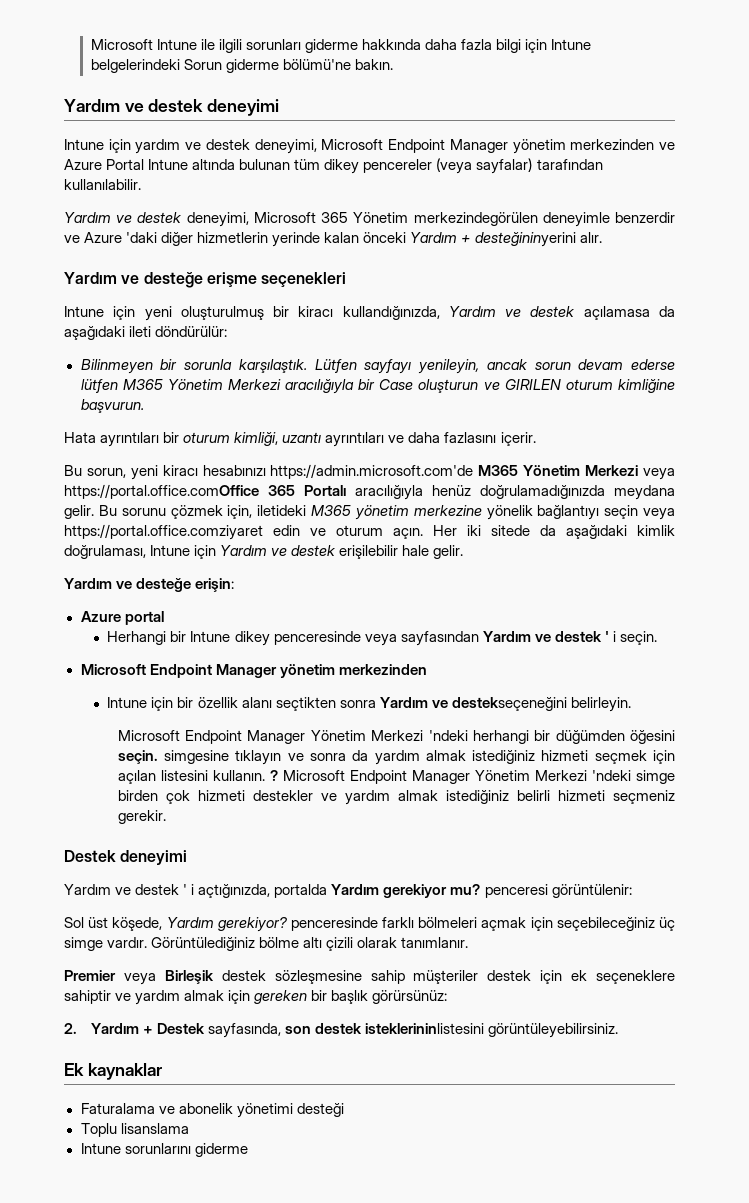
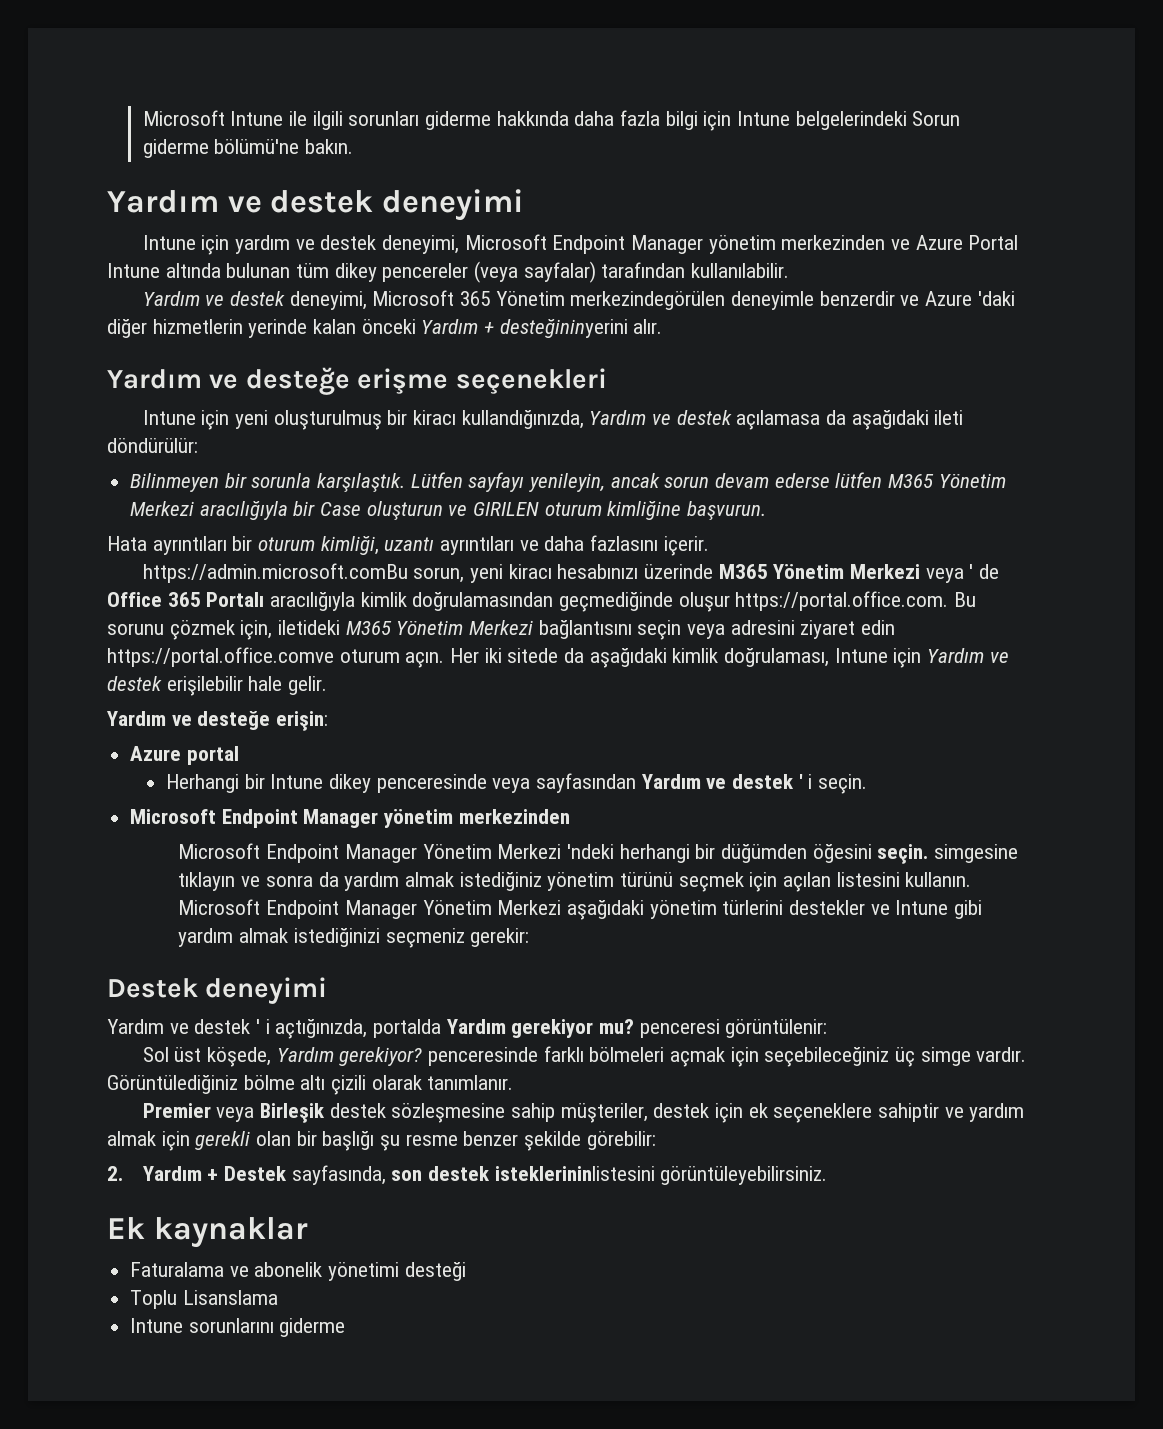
[64,465,82,476] Bu -> [142,563,408,583] https://admin.microsoft.comBu
[270,464,474,479] https://admin.microsoft.com'de -> [643,564,713,579] üzerinde
[64,484,675,500] [64,505,94,519] https://portal.office.comOffice 365 Portalı aracılığıyla henüz doğrulamadığınızda meydana gelir. -> [969,564,999,579] [107,591,949,612] ' de Office 365 Portalı aracılığıyla kimlik doğrulamasından geçmediğinde oluşur https://portal.office.com.
[354,505,675,520] [64,524,326,540] yönetim merkezine yönelik bağlantıyı seçin veya https://portal.office.comziyaret edin ve -> [396,620,896,640] [107,647,334,667] Yönetim Merkezi bağlantısını seçin veya adresini ziyaret edin https://portal.office.comve
[107,697,631,712] // Intune için bir özellik alanı seçtikten sonra Yardım ve destekseçeneğini belirleyin. -> (570, 816) none
[541,750,589,761] hizmeti -> [547,872,673,891] yönetim türünü
[269,770,676,784] [117,790,675,805] [117,810,166,824] ? Microsoft Endpoint Manager Yönetim Merkezi 'ndeki simge birden çok hizmeti destekler ve yardım almak istediğiniz belirli hizmeti seçmeniz gerekir. -> [178,899,982,920] [178,928,530,948] Microsoft Endpoint Manager Yönetim Merkezi aşağıdaki yönetim türlerini destekler ve Intune gibi yardım almak istediğinizi seçmeniz gerekir:
[413,970,479,984] müşteriler -> [560,1103,648,1123] müşteriler,
[254,990,448,1004] gereken bir başlık görürsünüz: -> [195,1131,656,1151] gerekli olan bir başlığı şu resme benzer şekilde görebilir:
[120,1123,189,1134] lisanslama -> [182,1290,278,1305] Lisanslama

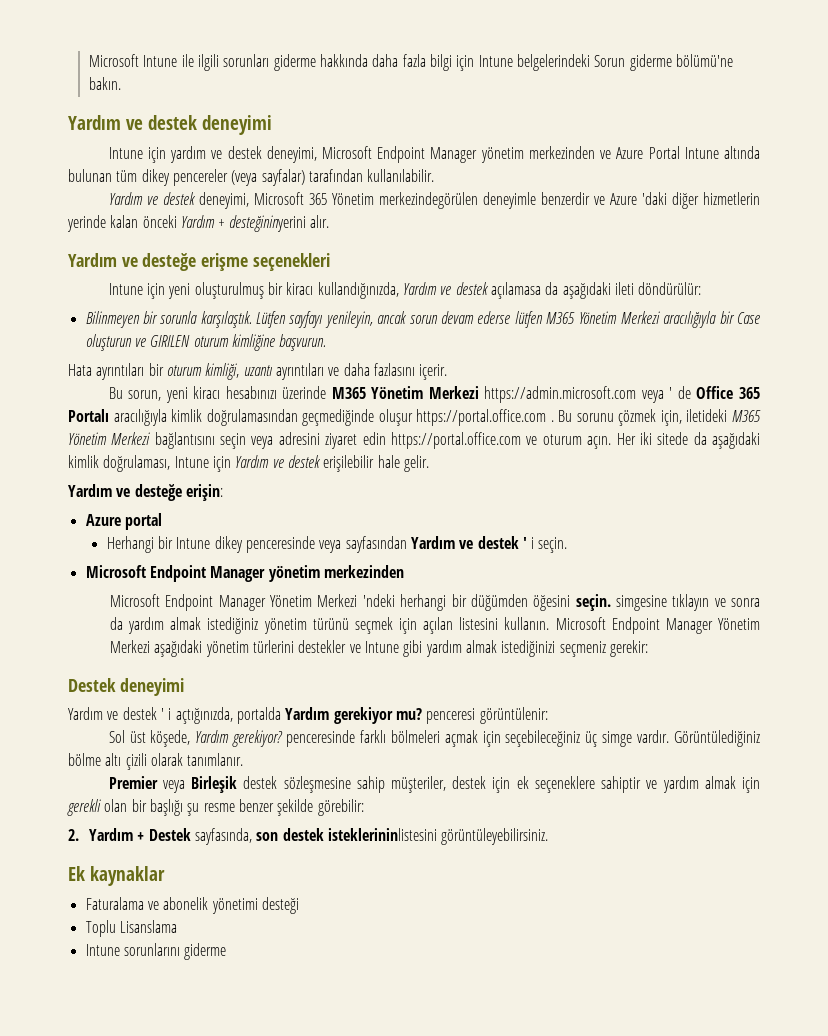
[142,563,408,583] https://admin.microsoft.comBu -> [108,387,123,399] Bu
(920, 571) none -> [484,386,637,403] https://admin.microsoft.com
[735,591,949,611] https://portal.office.com. -> [416,409,554,426] https://portal.office.com .
[107,647,334,667] https://portal.office.comve -> [390,432,538,449] https://portal.office.com ve

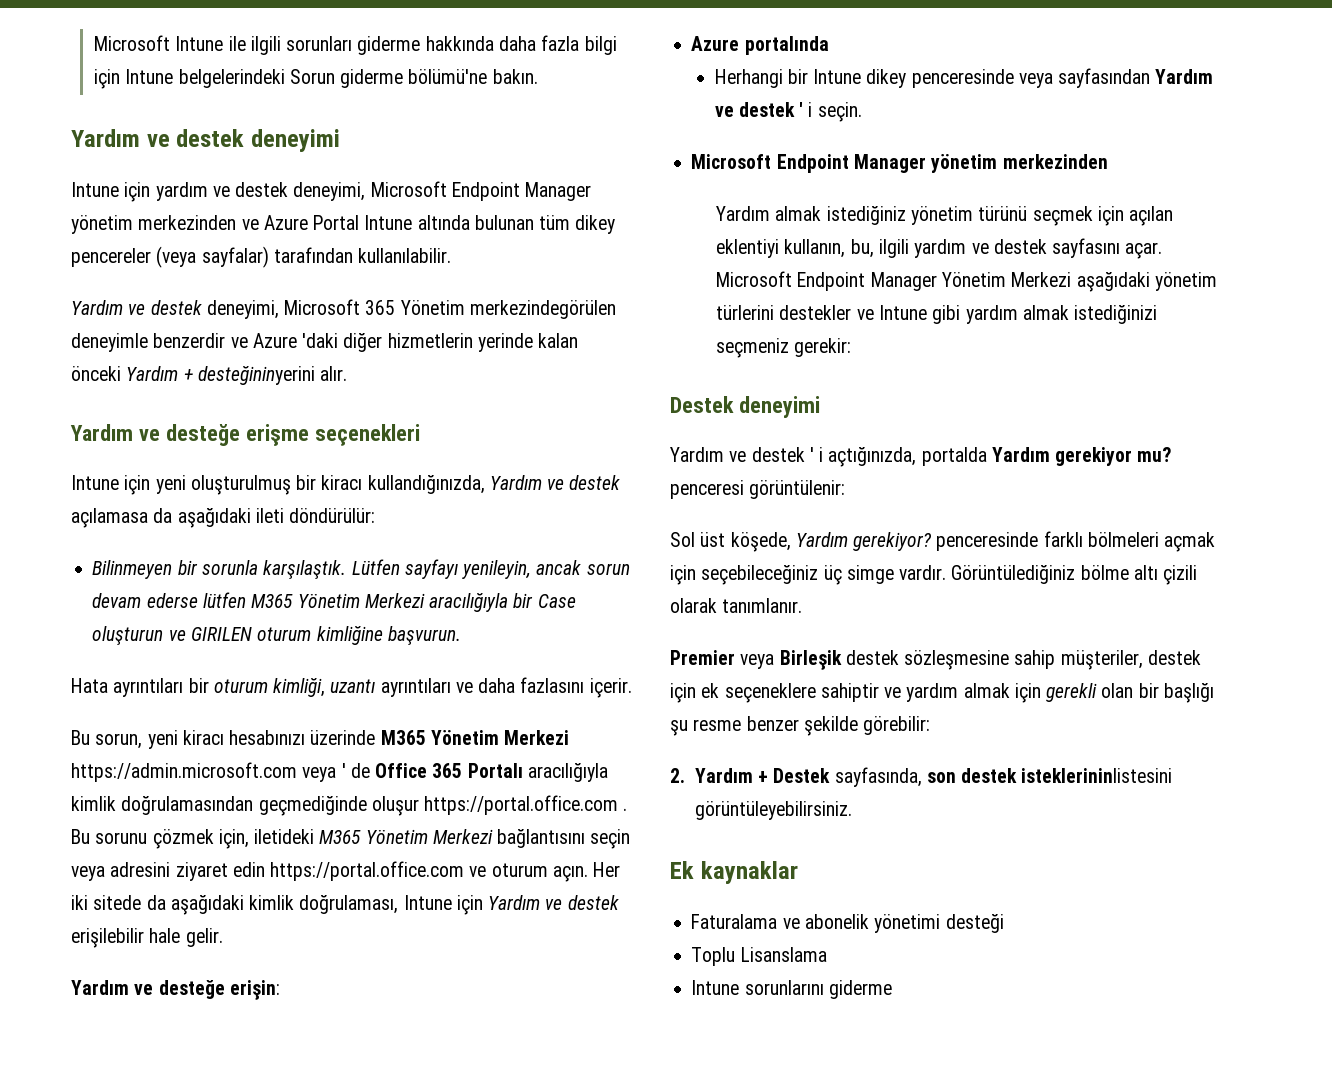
[124,513,162,530] portal -> [744,36,829,55] portalında
[110,594,760,611] [110,617,165,634] Microsoft Endpoint Manager Yönetim Merkezi 'ndeki herhangi bir düğümden öğesini seçin. simgesine tıklayın ve sonra da yardım -> [716,206,771,221] Yardım
[459,617,550,630] listesini kullanın. -> [716,238,1163,259] eklentiyi kullanın, bu, ilgili yardım ve destek sayfasını açar.

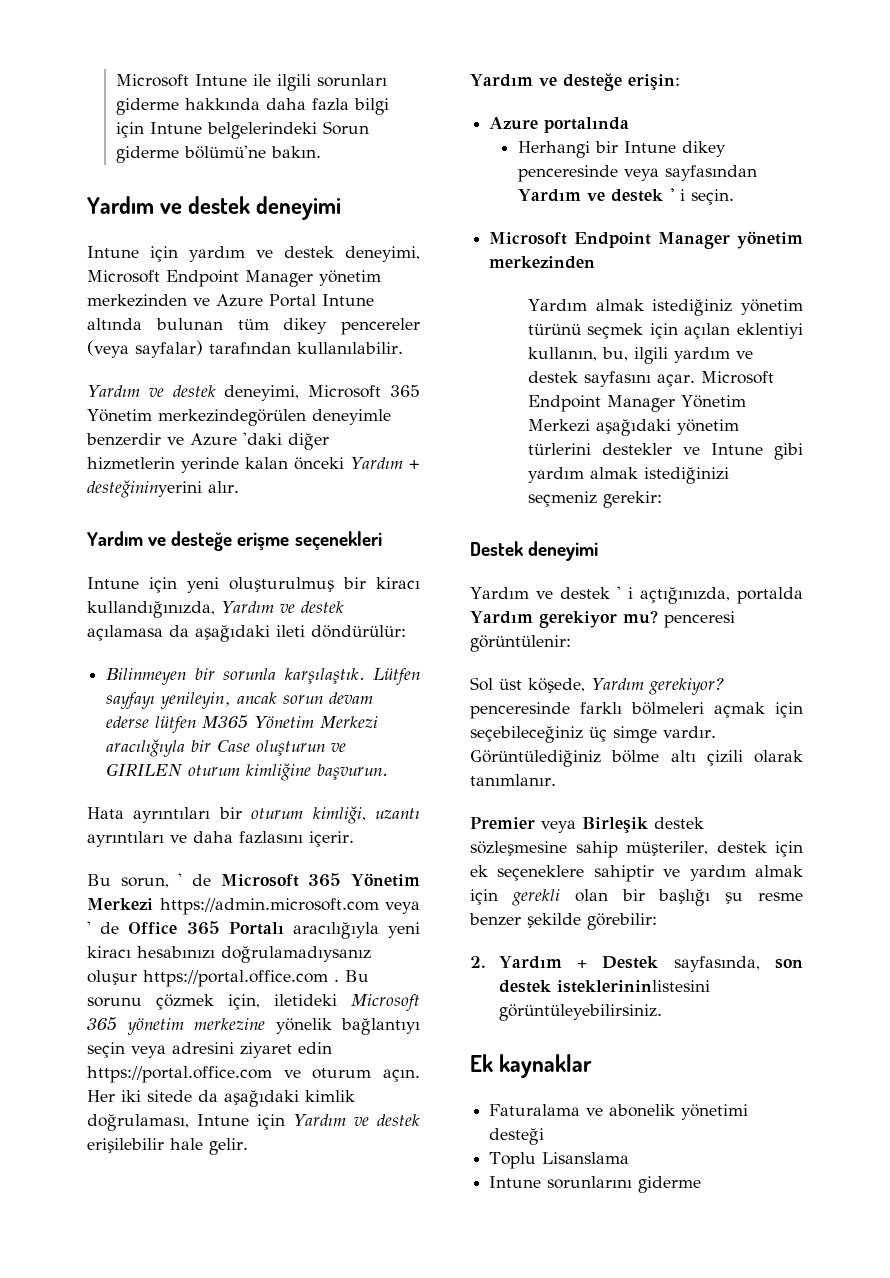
[147,730,426,749] yeni kiracı hesabınızı üzerinde M365 -> [178,873,342,887] ' de Microsoft 365
[71,796,367,816] kimlik doğrulamasından geçmediğinde -> [388,922,420,938] [87,946,371,963] yeni kiracı hesabınızı doğrulamadıysanız
[319,829,586,848] M365 Yönetim Merkezi bağlantısını -> [351,994,420,1011] [87,1017,420,1035] Microsoft 365 yönetim merkezine yönelik bağlantıyı

